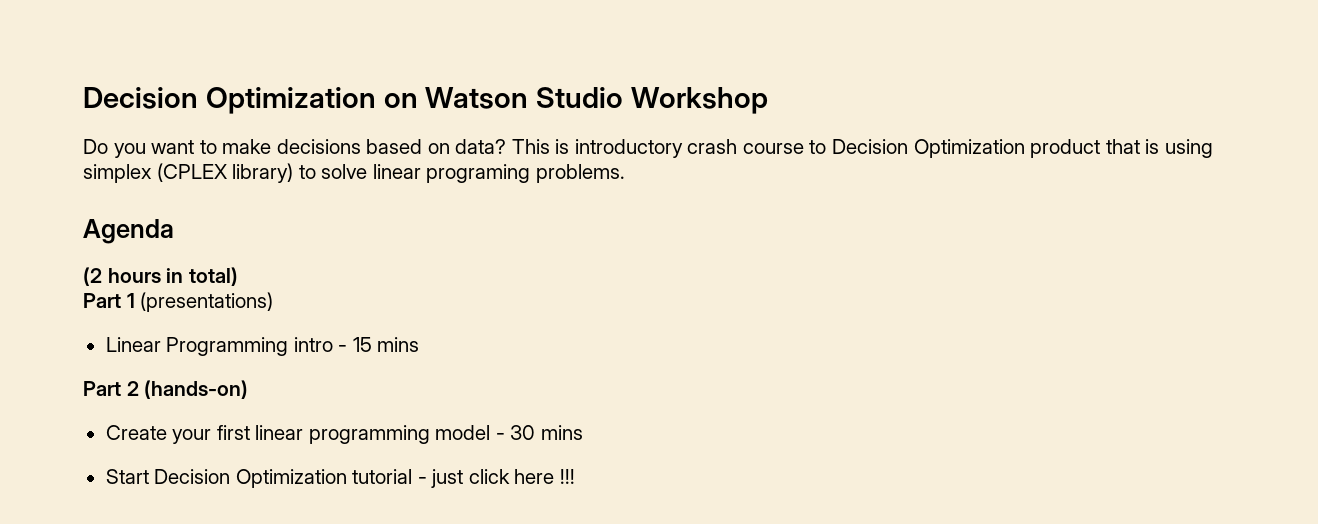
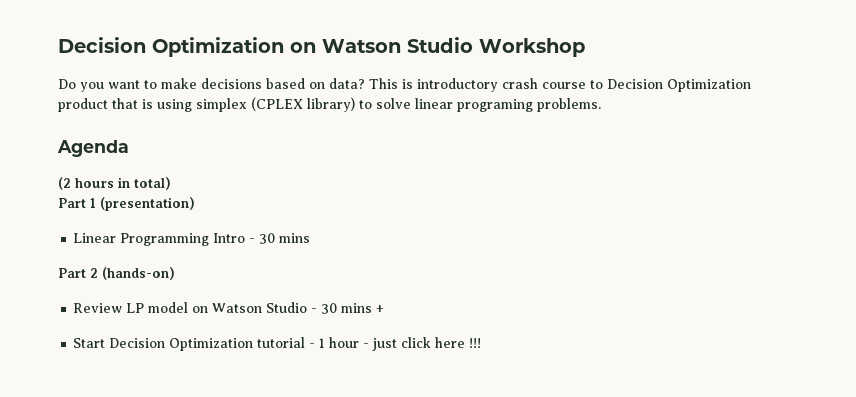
[140,292,274,312] (presentations) -> [100,197,195,211] (presentation)
[293,337,372,352] intro - 15 -> [213,233,276,244] Intro - 30
[105,425,583,444] Create your first linear programming model - 30 mins -> [73,302,385,314] Review LP model on Watson Studio - 30 mins +
(427, 480) none -> [319,337,370,348] 1 hour -

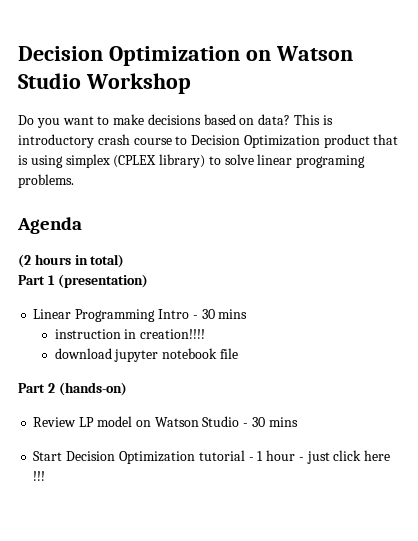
(311, 238) none -> [54,329,206,339] [54,348,238,362] // instruction in creation!!!! // download jupyter notebook file
[376,305,385,313] + -> (298, 422) none

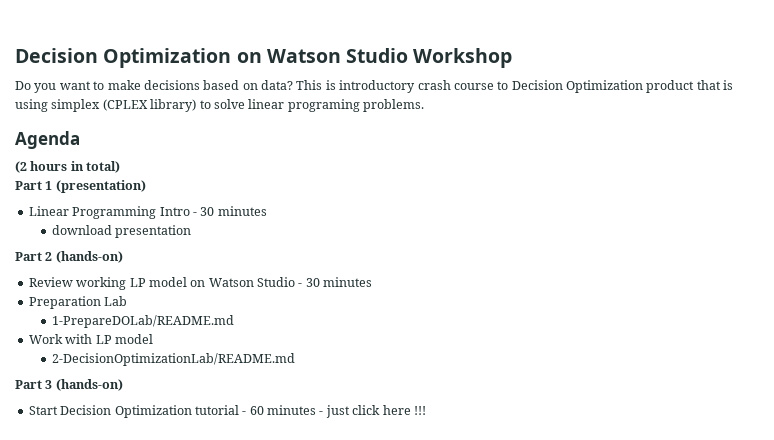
[218,309,248,319] [54,329,206,339] [54,348,238,362] mins // instruction in creation!!!! // download jupyter notebook file -> [217,206,267,216] [51,225,192,238] minutes // download presentation
(77, 422) none -> [76,277,127,290] working
[268,417,298,427] mins -> [323,277,373,287] [28,296,128,309] [51,315,234,328] [28,334,153,344] [51,353,295,366] [15,379,123,391] minutes // Preparation Lab // 1-PrepareDOLab/README.md // Work with LP model // 2-DecisionOptimizationLab/README.md // Part 3 (hands-on)
[257,450,296,461] 1 hour -> [249,405,316,415] 60 minutes

